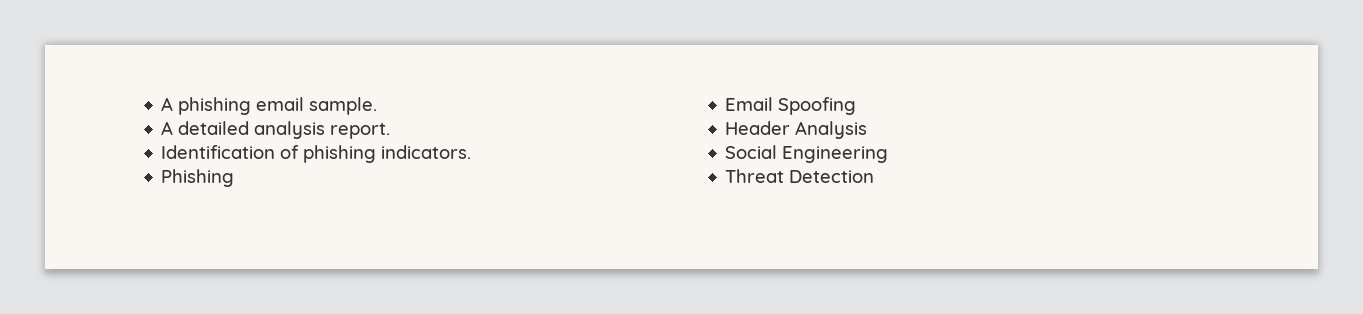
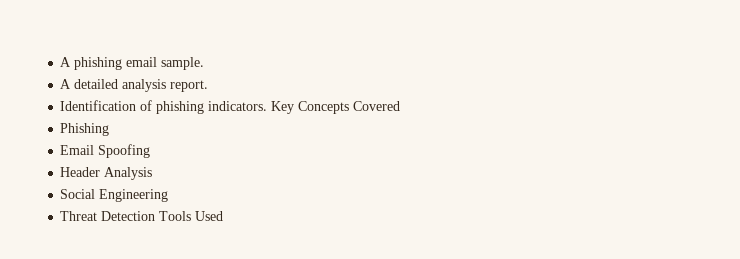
(472, 152) none -> [271,101,401,114] Key Concepts Covered
(875, 176) none -> [159,211,224,221] Tools Used

